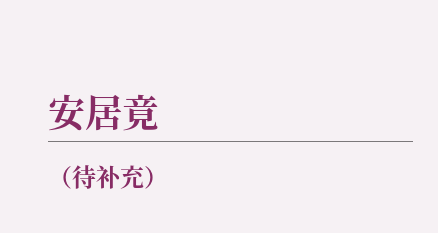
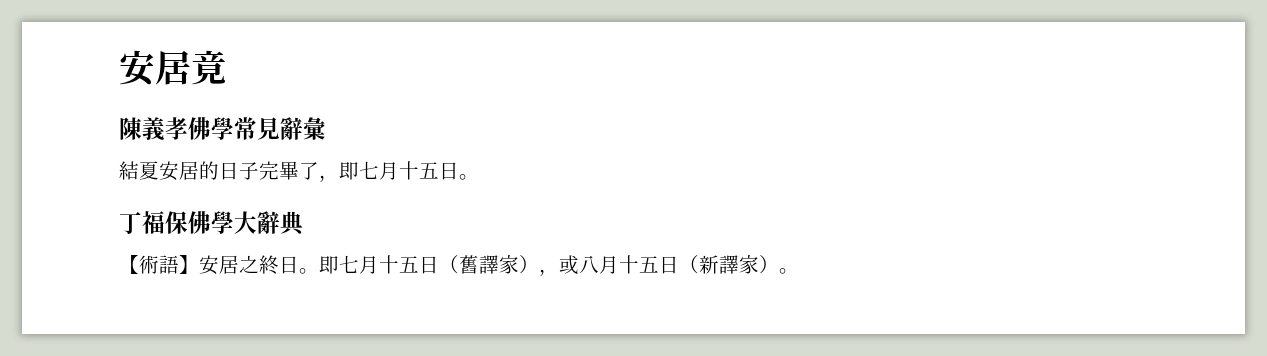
[48,165,168,189] （待补充） -> [119,117,326,141] [119,161,479,182] [119,211,306,236] [119,255,799,276] 陳義孝佛學常見辭彙 // 結夏安居的日子完畢了，即七月十五日。 // 丁福保佛學大辭典 // 【術語】安居之終日。即七月十五日（舊譯家），或八月十五日（新譯家）。

